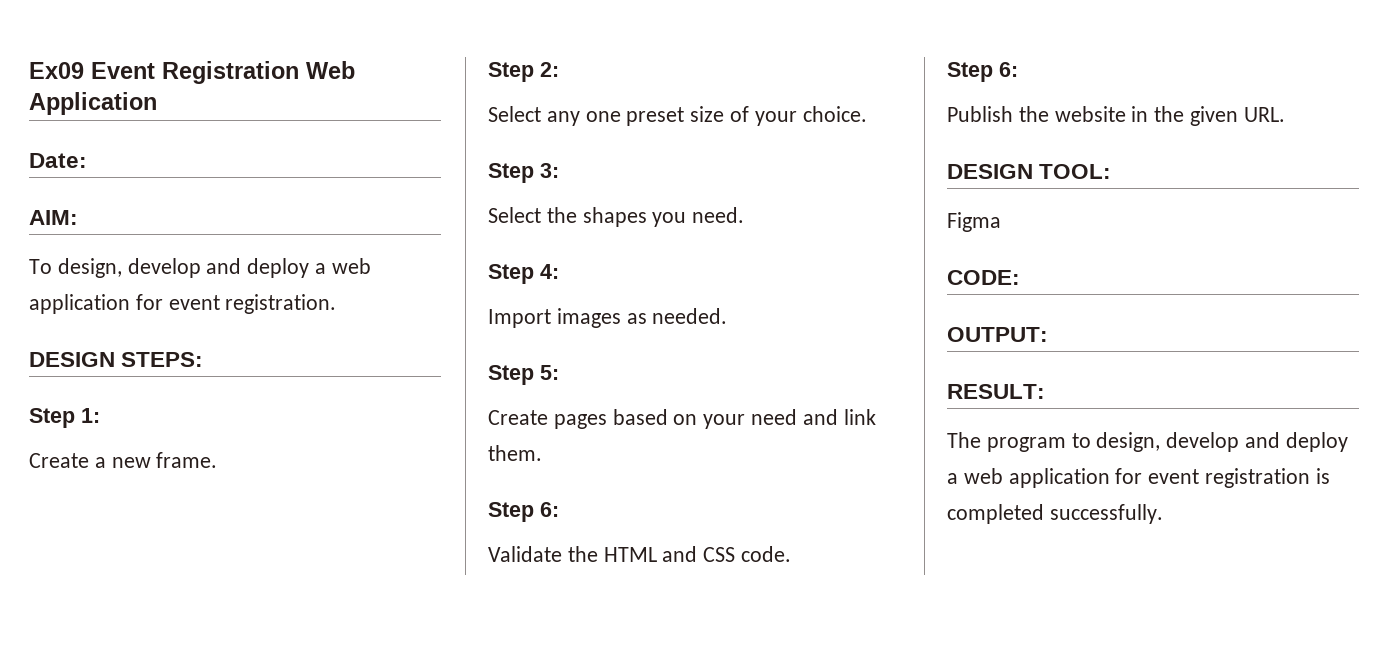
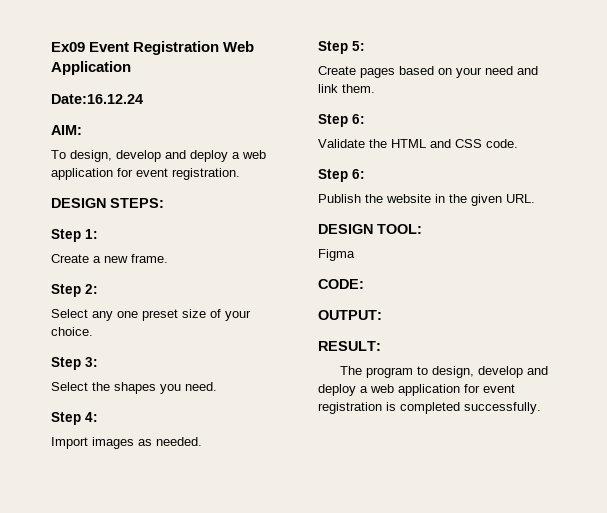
[29,153,87,168] Date: -> [51,94,143,104] Date:16.12.24

